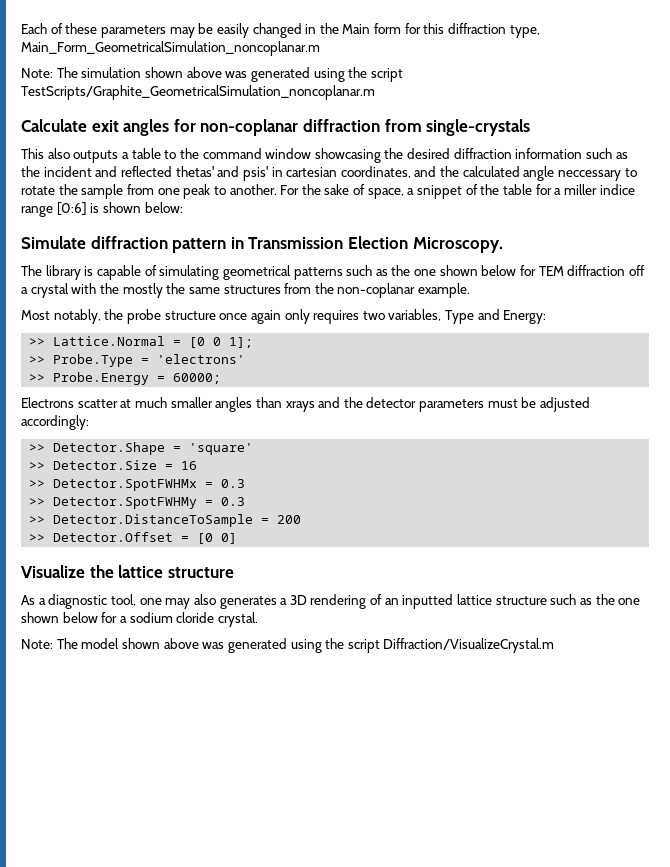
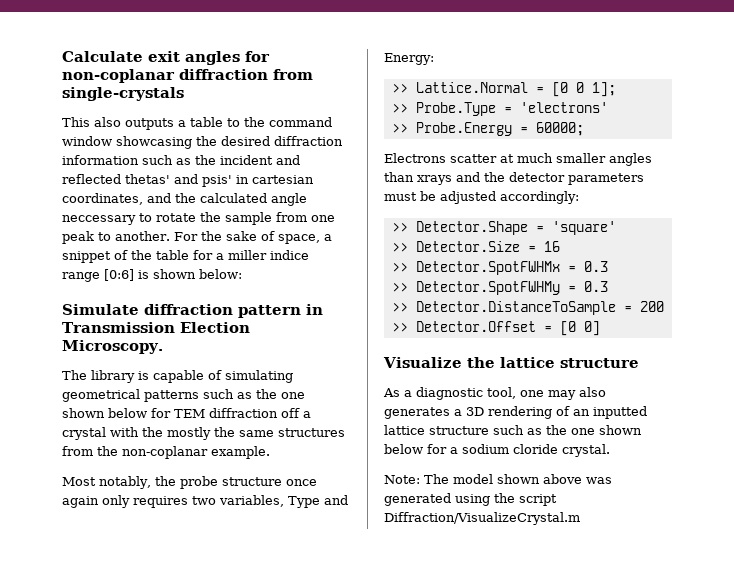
[21,23,540,38] [21,41,320,56] [21,67,403,82] [21,85,375,100] Each of these parameters may be easily changed in the Main form for this diffraction type, Main_Form_GeometricalSimulation_noncoplanar.m // Note: The simulation shown above was generated using the script TestScripts/Graphite_GeometricalSimulation_noncoplanar.m // -> (62, 56) none

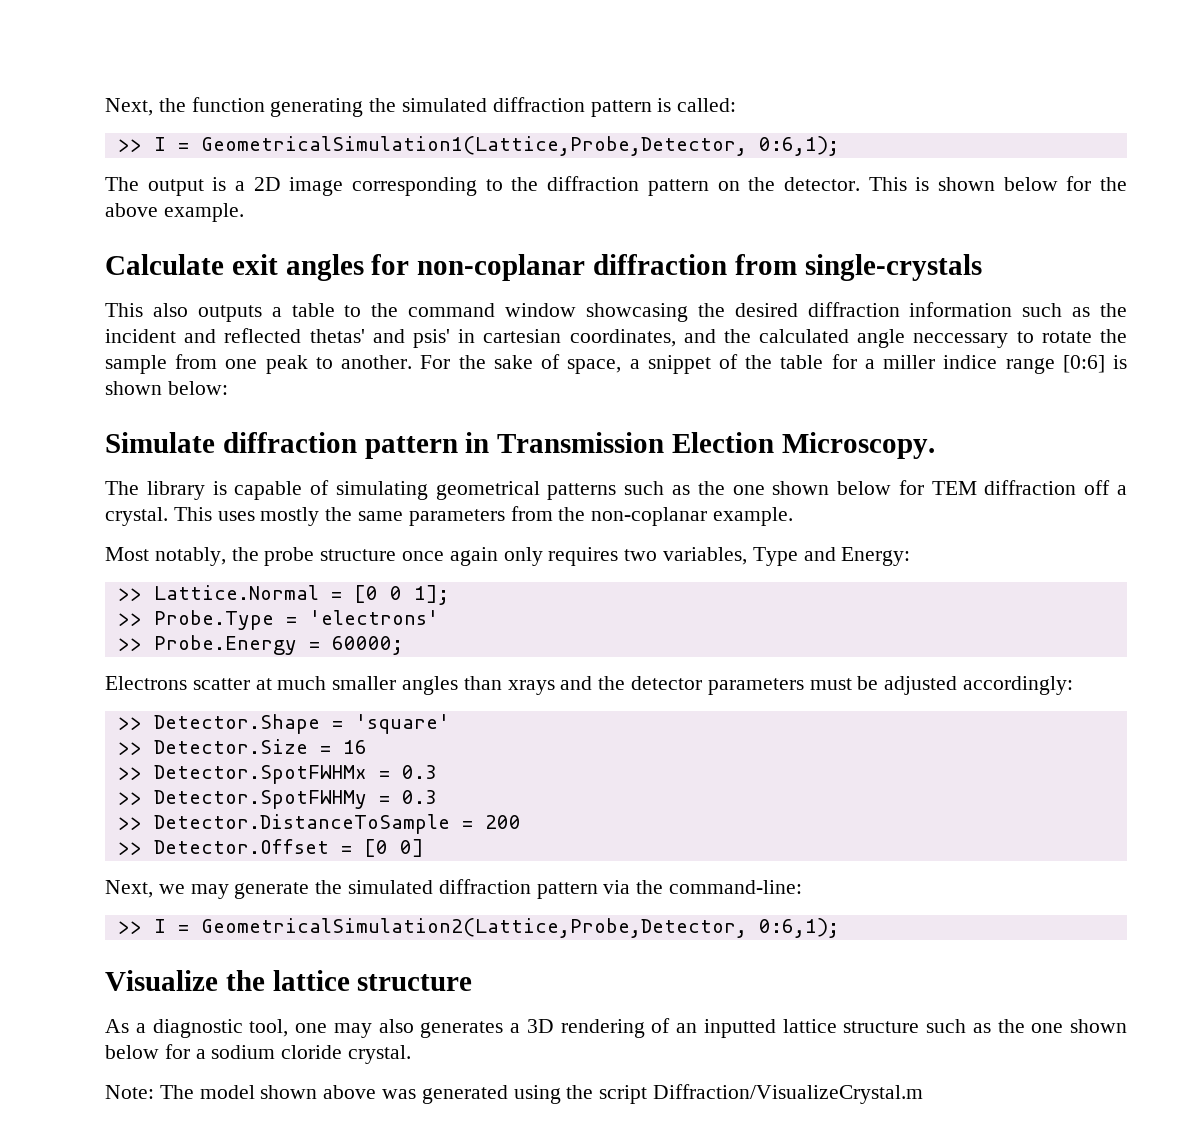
(62, 56) none -> [105,97,737,117] [117,136,839,156] [105,176,1128,196] [105,203,244,222] Next, the function generating the simulated diffraction pattern is called: // >> I = GeometricalSimulation1(Lattice,Probe,Detector, 0:6,1); // The output is a 2D image corresponding to the diffraction pattern on the detector. This is shown below for the above example. //
[62,427,163,440] crystal with the -> [105,507,255,526] crystal. This uses
[278,428,345,437] structures -> [408,509,505,526] parameters
(600, 328) none -> [105,879,803,899] [117,918,839,938] // Next, we may generate the simulated diffraction pattern via the command-line: // >> I = GeometricalSimulation2(Lattice,Probe,Detector, 0:6,1);

